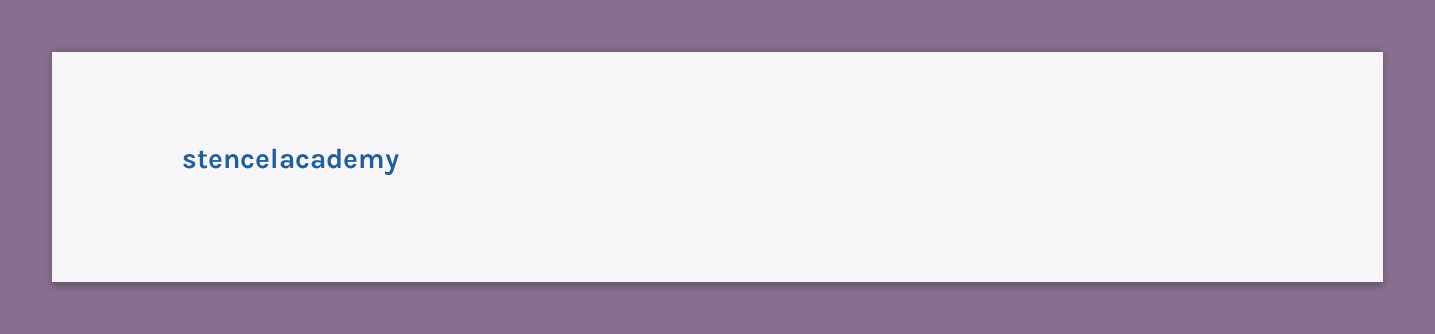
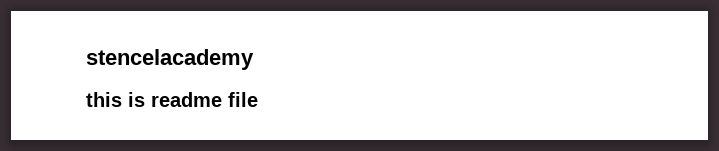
(399, 162) none -> [86,92,258,107] // this is readme file

